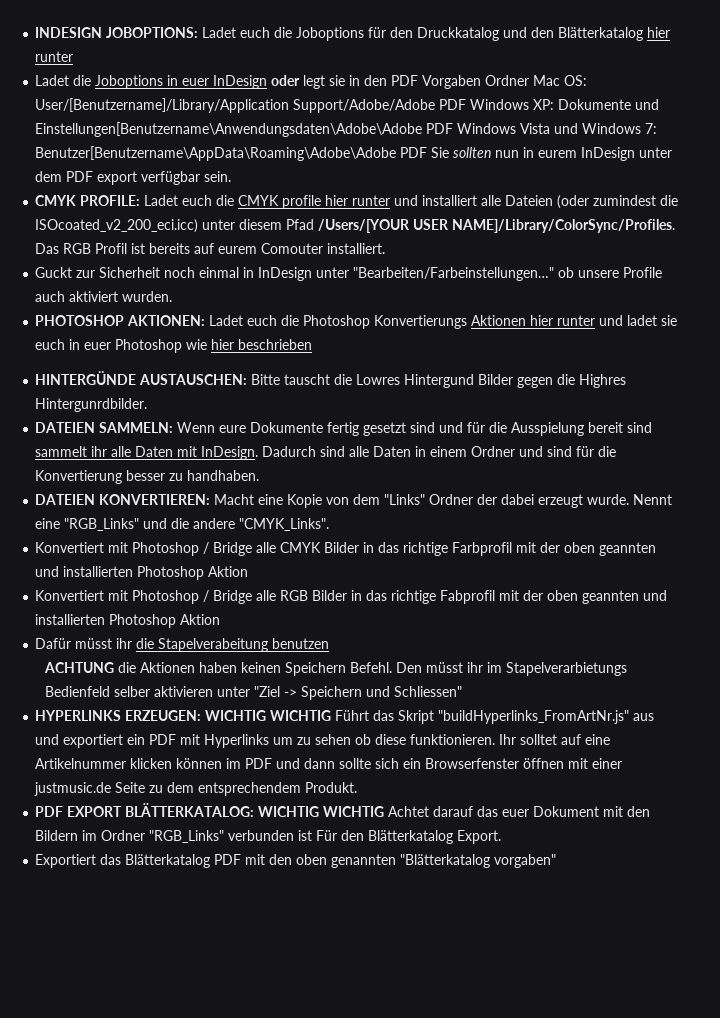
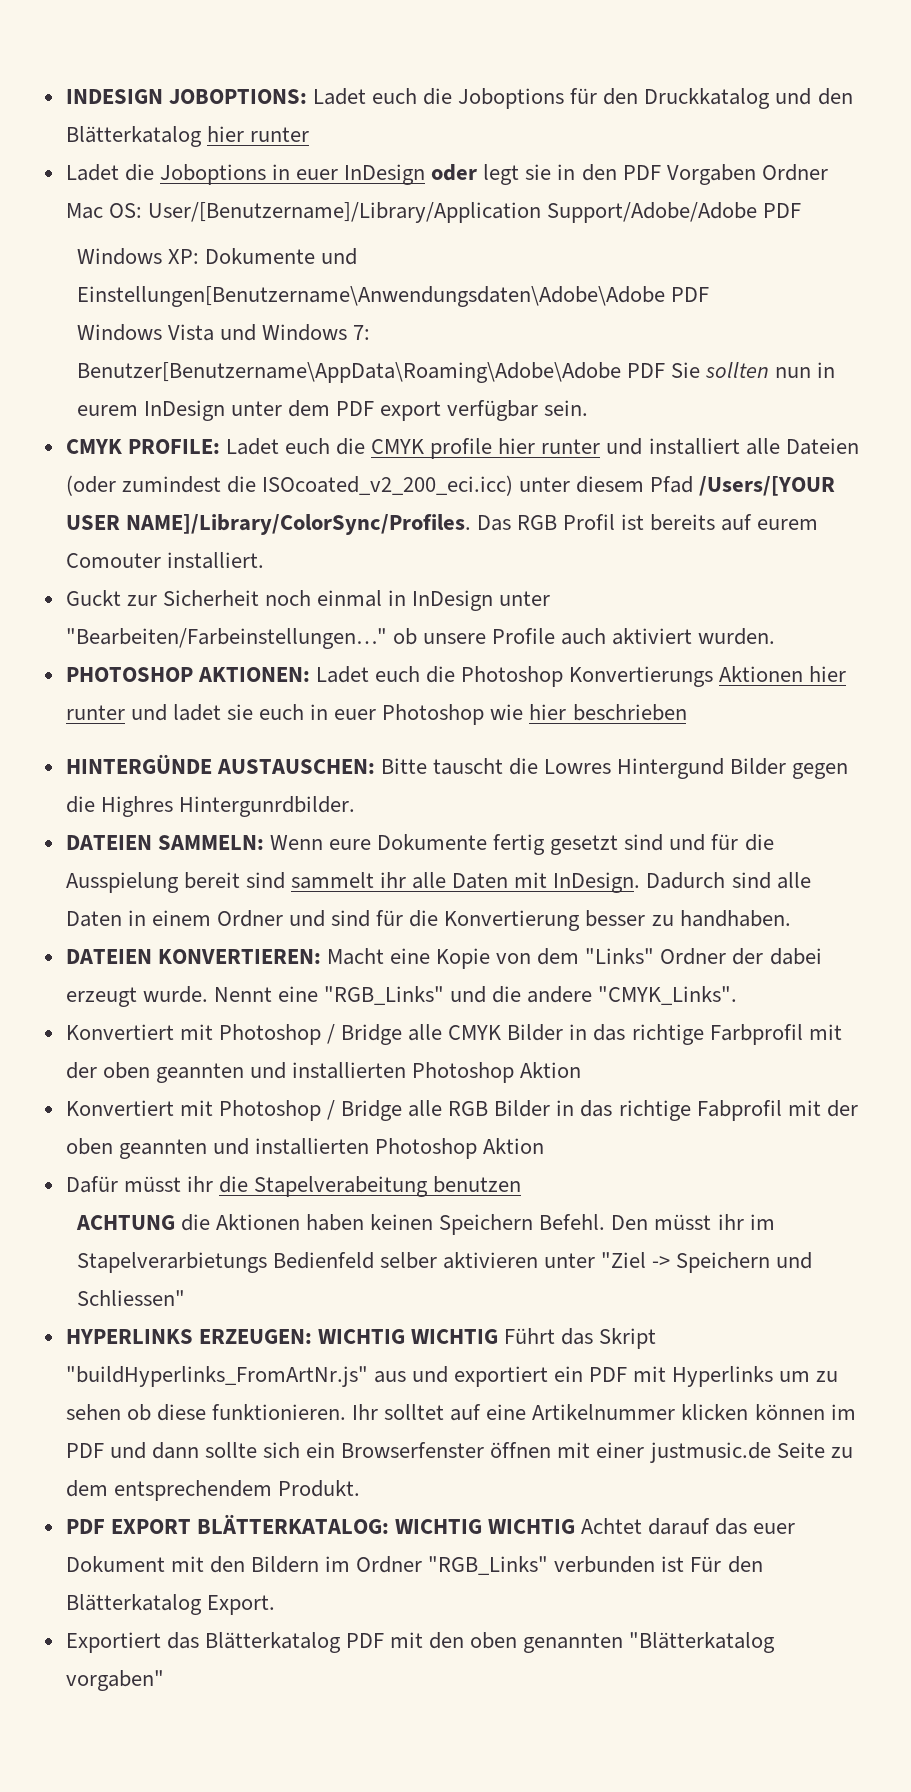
(467, 104) none -> (802, 210) //
(454, 128) none -> (709, 294) //

